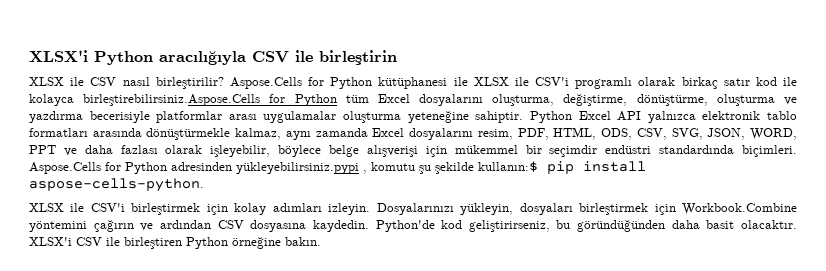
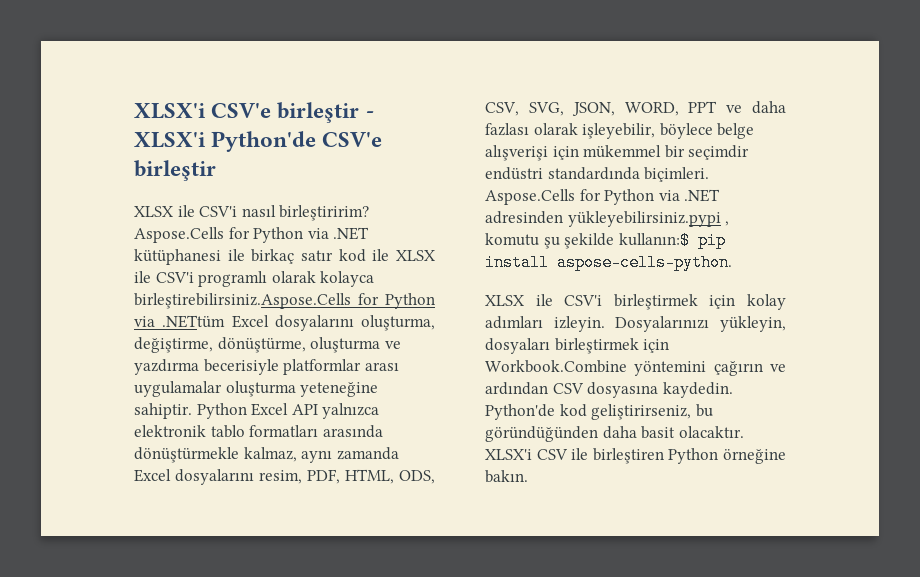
[29,50,397,65] [29,77,448,89] XLSX'i Python aracılığıyla CSV ile birleştirin // XLSX ile CSV nasıl birleştirilir? Aspose.Cells for Python kütüphanesi -> [134,102,374,123] [134,131,383,152] [134,160,216,181] [134,205,370,221] [134,227,370,243] [134,249,366,265] XLSX'i CSV'e birleştir - XLSX'i Python'de CSV'e birleştir // XLSX ile CSV'i nasıl birleştiririm? Aspose.Cells for Python via .NET kütüphanesi ile birkaç satır kod
[681,77,797,89] birkaç satır kod ile -> (316, 277) none
[345,95,369,103] tüm -> [134,315,226,328] via .NETtüm
(167, 168) none -> [658,189,721,202] via .NET

